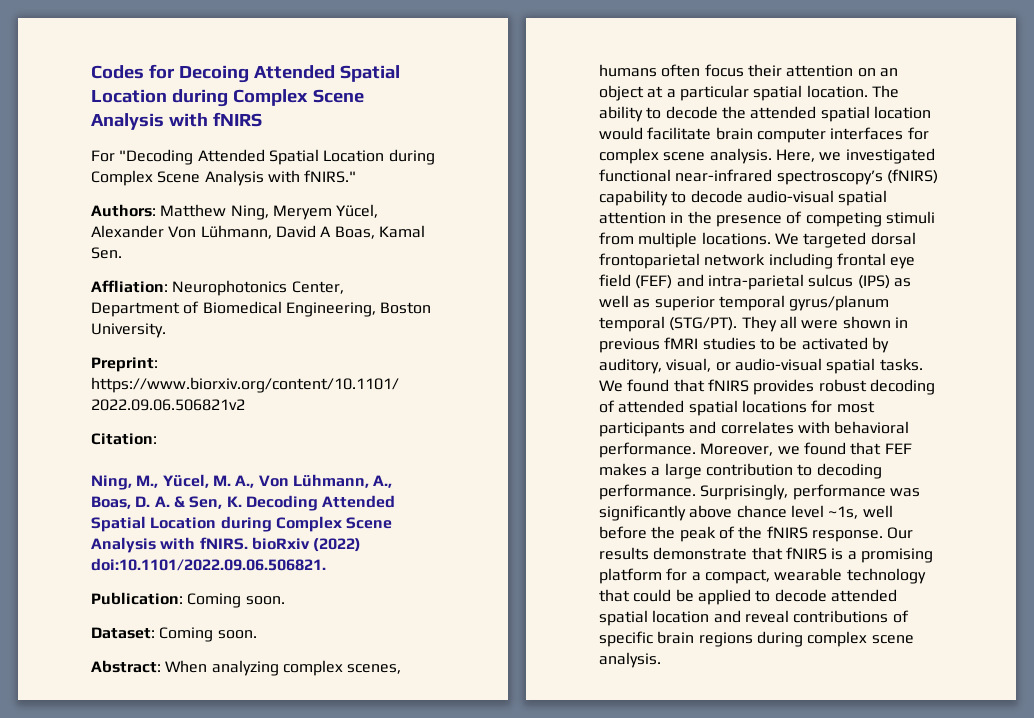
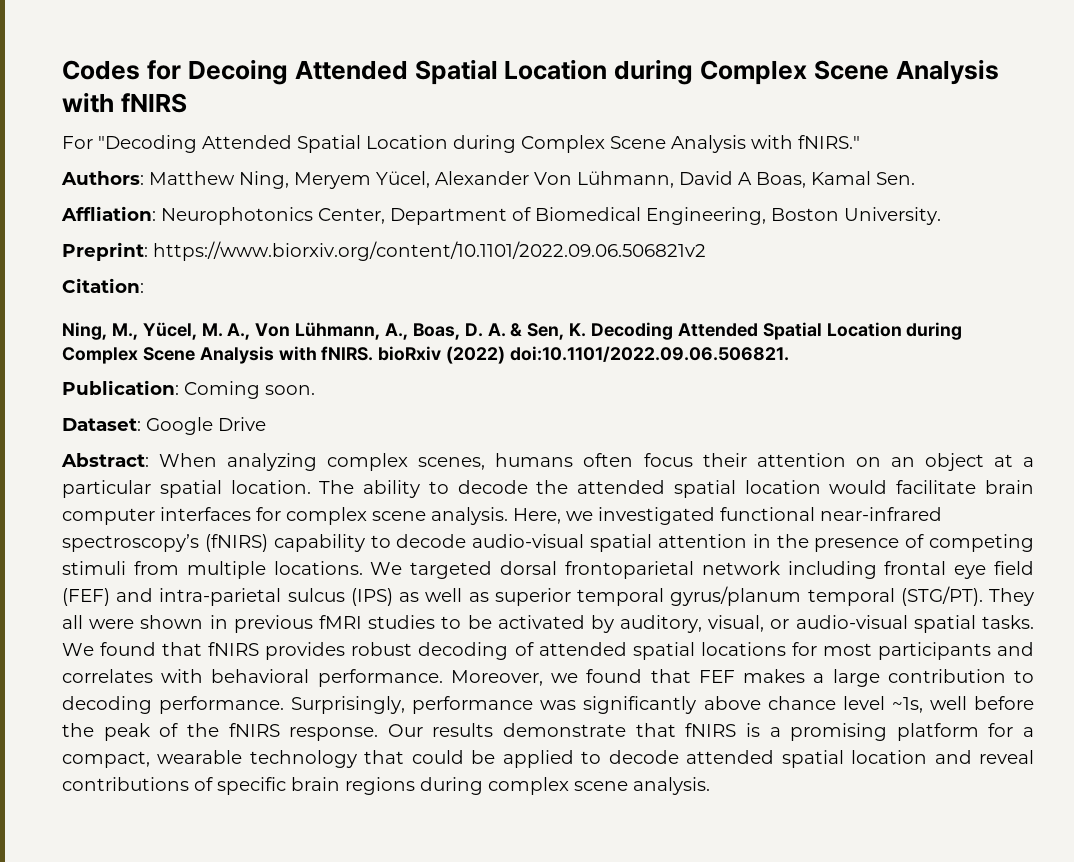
[159,627,257,642] Coming soon. -> [146,417,266,435] Google Drive

